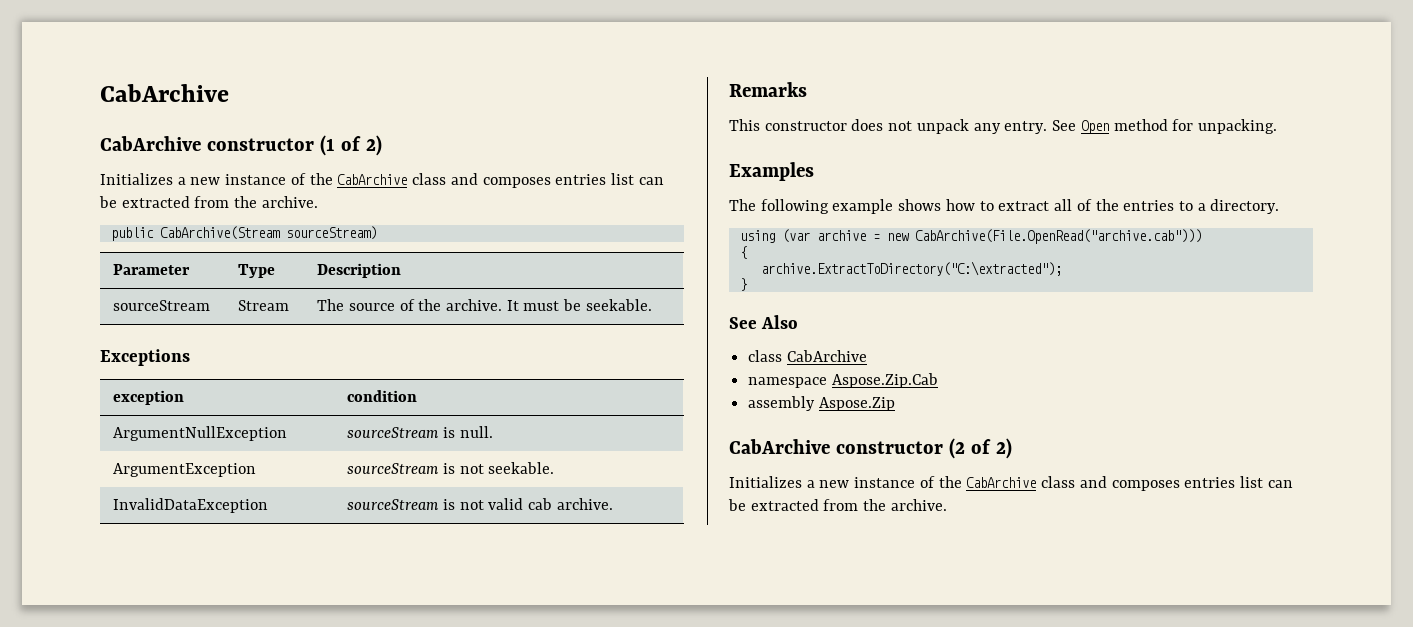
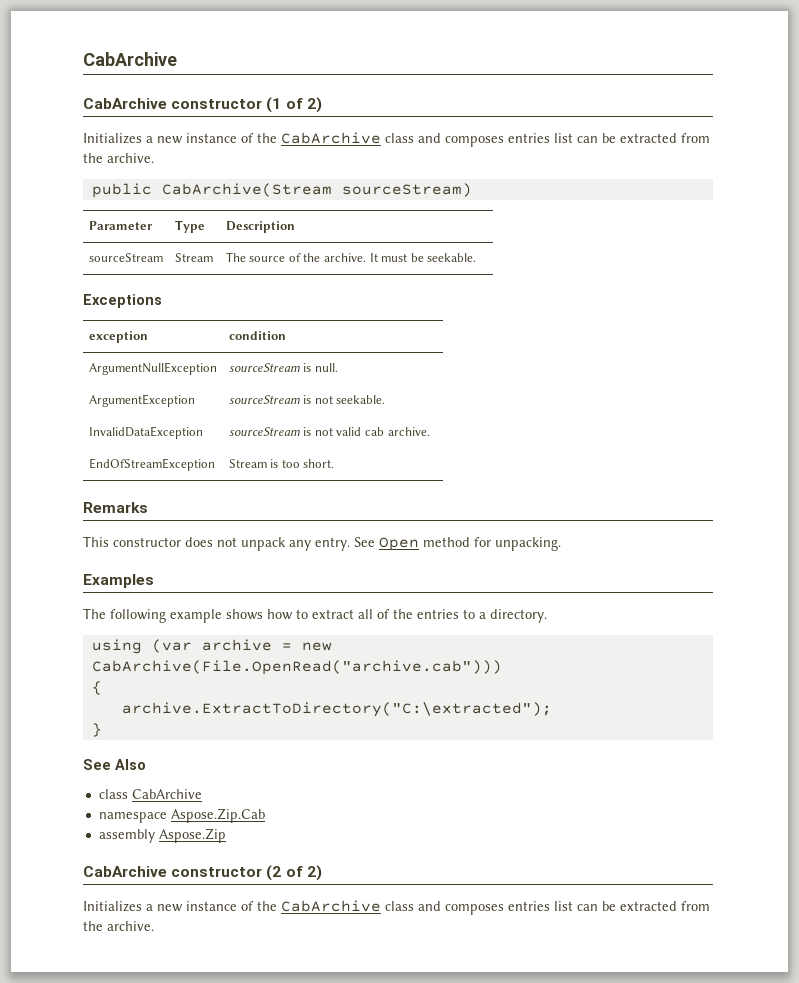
(613, 504) none -> [88,458,215,471] [228,459,335,468] // EndOfStreamException | Stream is too short.

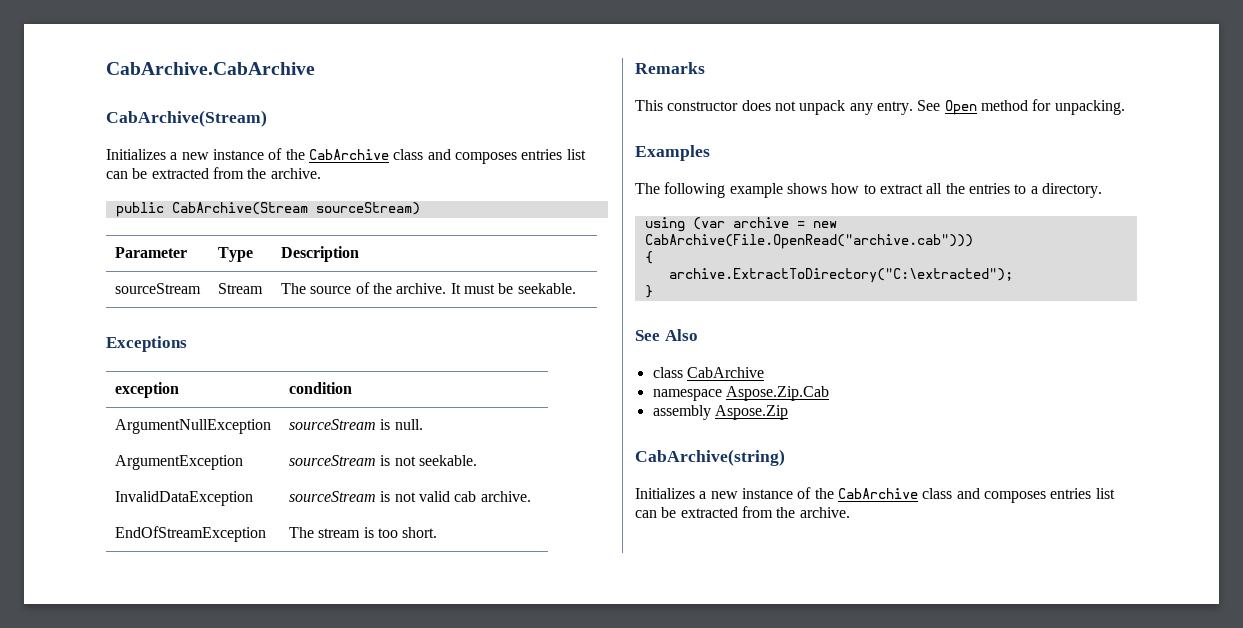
[83,52,177,66] [83,97,322,113] CabArchive // CabArchive constructor (1 of 2) -> [106,62,315,75] [106,110,267,127] CabArchive.CabArchive // CabArchive(Stream)
[228,459,267,468] Stream -> [288,527,361,538] The stream
[377,609,390,619] of -> (943, 188) none
[83,865,322,881] CabArchive constructor (2 of 2) -> [635,449,785,466] CabArchive(string)

